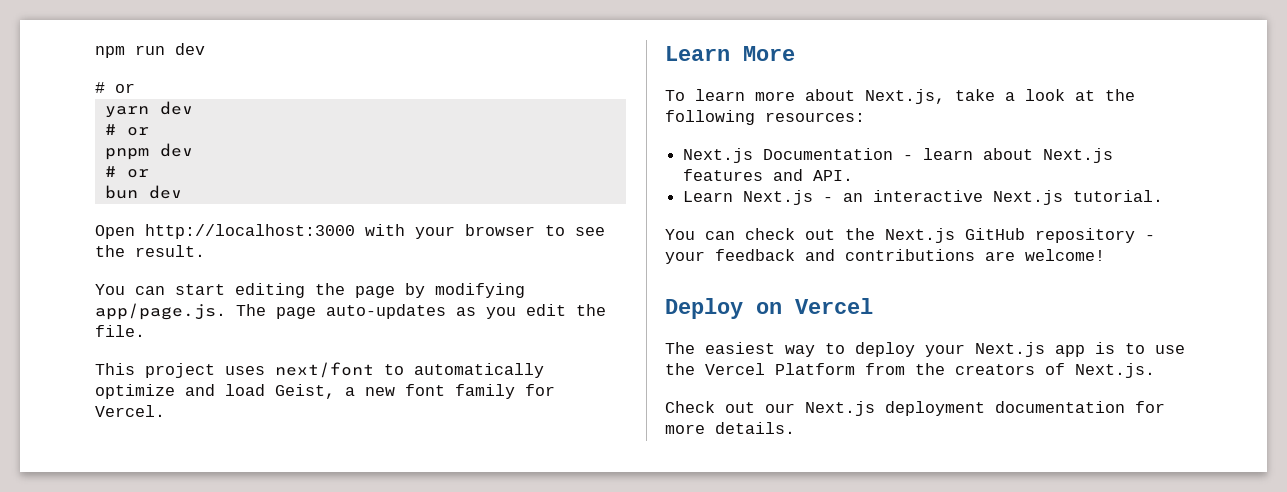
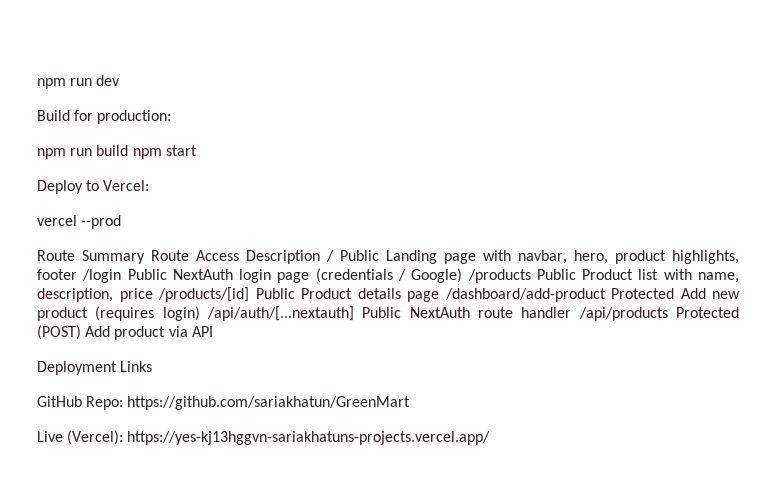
[95,82,135,93] [104,101,193,118] [104,124,149,136] [104,143,193,160] [104,166,149,178] [104,185,182,199] [95,224,605,239] [95,245,205,257] [95,283,525,298] [95,303,606,320] [95,325,145,337] [95,362,544,378] [95,384,555,399] [95,405,165,417] [665,46,795,61] [665,89,1135,104] [665,110,865,125] [683,148,1114,163] [683,169,854,181] [683,190,1164,205] [665,228,1155,243] [665,249,1105,264] [665,298,873,319] [665,342,1185,357] [665,363,1155,378] [665,401,1165,416] [665,422,795,434] # or // yarn dev // # or // pnpm dev // # or // bun dev // Open http://localhost:3000 with your browser to see the result. // You can start editing the page by modifying app/page.js. The page auto-updates as you edit the file. // This project uses next/font to automatically optimize and load Geist, a new font family for Vercel. // Learn More // To learn more about Next.js, take a look at the following resources: // Next.js Documentation - learn about Next.js features and API. // Learn Next.js - an interactive Next.js tutorial. // You can check out the Next.js GitHub repository - your feedback and contributions are welcome! // Deploy on Vercel // The easiest way to deploy your Next.js app is to use the Vercel Platform from the creators of Next.js. // Check out our Next.js deployment documentation for more details. -> [37,110,172,124] [37,145,197,159] [37,180,150,194] [37,215,122,229] [37,250,739,264] [37,268,740,283] [37,287,740,302] [37,306,739,321] [37,325,213,340] [37,361,153,375] [37,396,411,410] [37,430,491,445] Build for production: // npm run build npm start // Deploy to Vercel: // vercel --prod // Route Summary Route Access Description / Public Landing page with navbar, hero, product highlights, footer /login Public NextAuth login page (credentials / Google) /products Public Product list with name, description, price /products/[id] Public Product details page /dashboard/add-product Protected Add new product (requires login) /api/auth/[...nextauth] Public NextAuth route handler /api/products Protected (POST) Add product via API // Deployment Links // GitHub Repo: https://github.com/sariakhatun/GreenMart // Live (Vercel): https://yes-kj13hggvn-sariakhatuns-projects.vercel.app/

